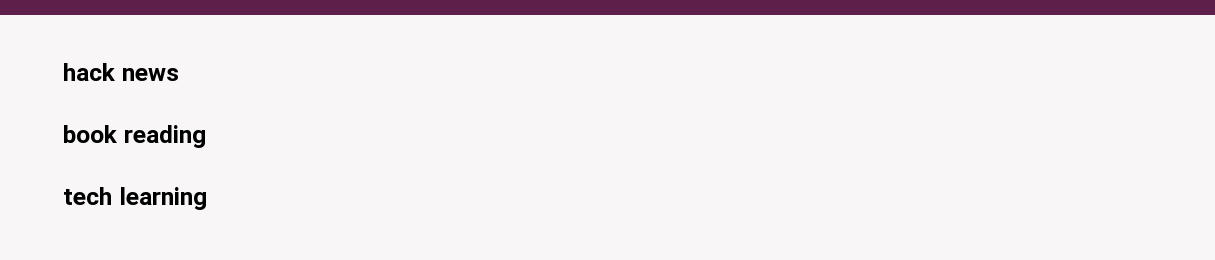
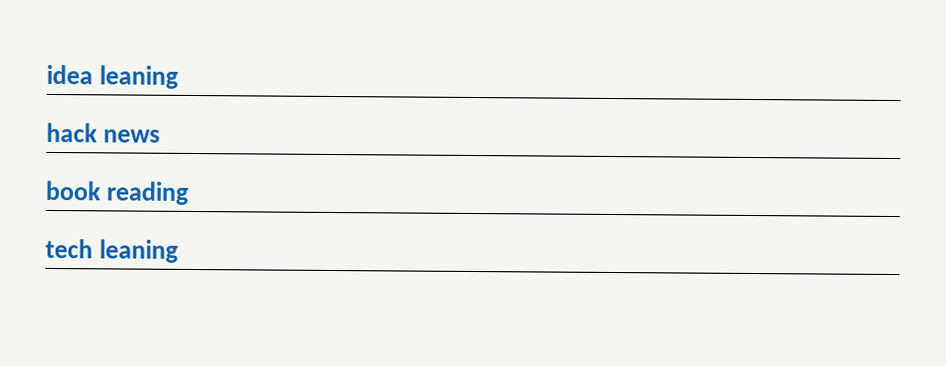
(63, 72) none -> [46,64,179,89] idea leaning //
[118,187,207,210] learning -> [98,239,179,263] leaning

